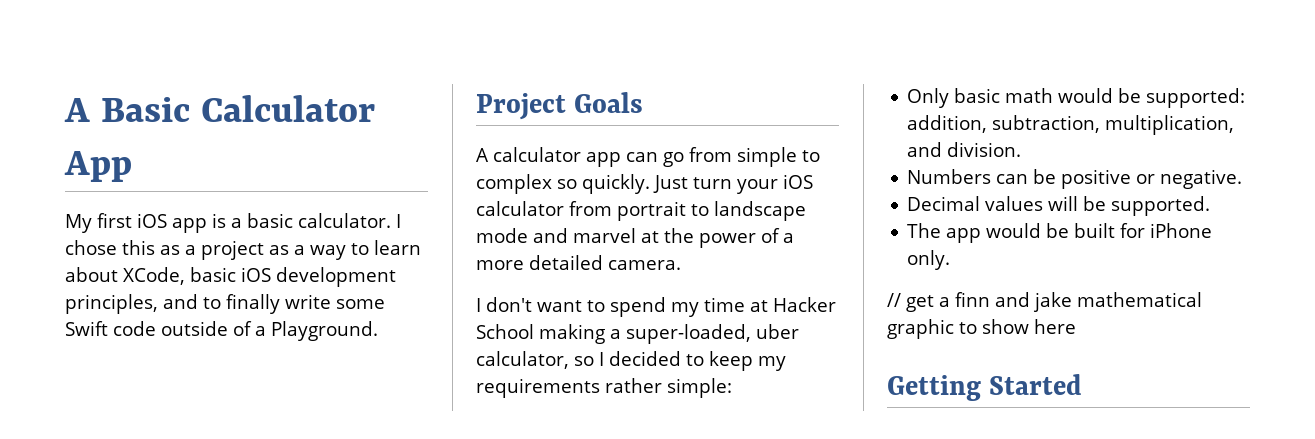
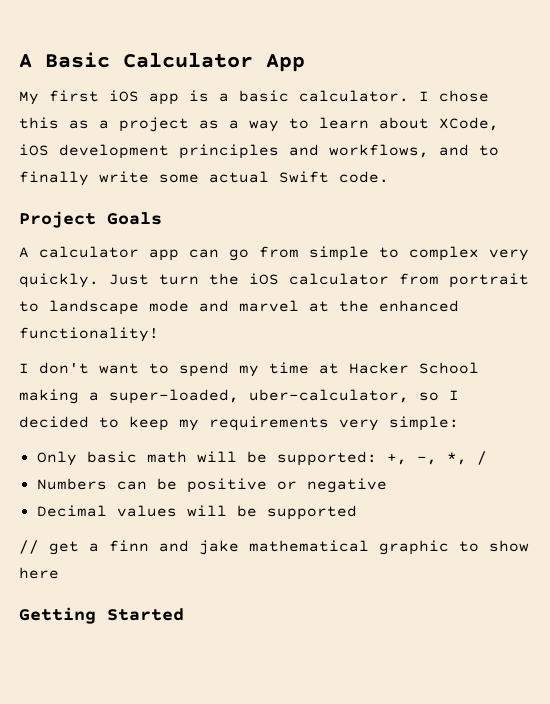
[190,267,236,282] basic -> (499, 124) none
[65,294,158,314] principles, -> [179,144,429,159] principles and workflows,
[65,321,378,341] Swift code outside of a Playground. -> [209,171,389,183] actual Swift code.
[557,179,577,189] so -> [489,249,529,261] very
[736,179,778,194] your -> [209,273,239,285] the
[699,228,794,248] [476,255,681,270] power of a more detailed camera. -> [379,300,459,312] [19,327,159,342] enhanced functionality!
[756,324,799,339] [476,351,569,369] uber calculator, -> [249,389,409,403] uber-calculator,
[605,378,662,393] rather -> [339,419,379,431] very
[1058,88,1114,103] would -> [196,451,237,463] will
[907,115,1235,135] [907,142,1022,157] addition, subtraction, multiplication, and division. -> [386,451,487,465] +, -, *, /
[1160,169,1243,189] negative. -> [306,478,387,493] negative
[1111,196,1211,216] [907,223,1213,243] [907,250,951,270] supported. // The app would be built for iPhone only. -> [266,505,357,520] supported

